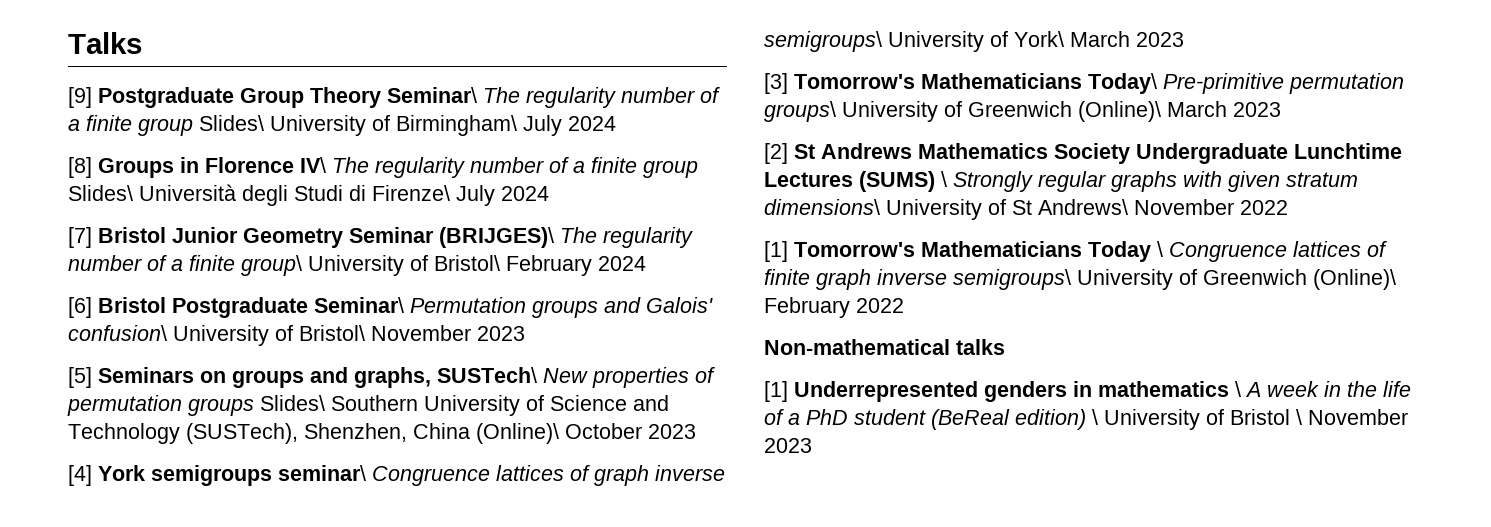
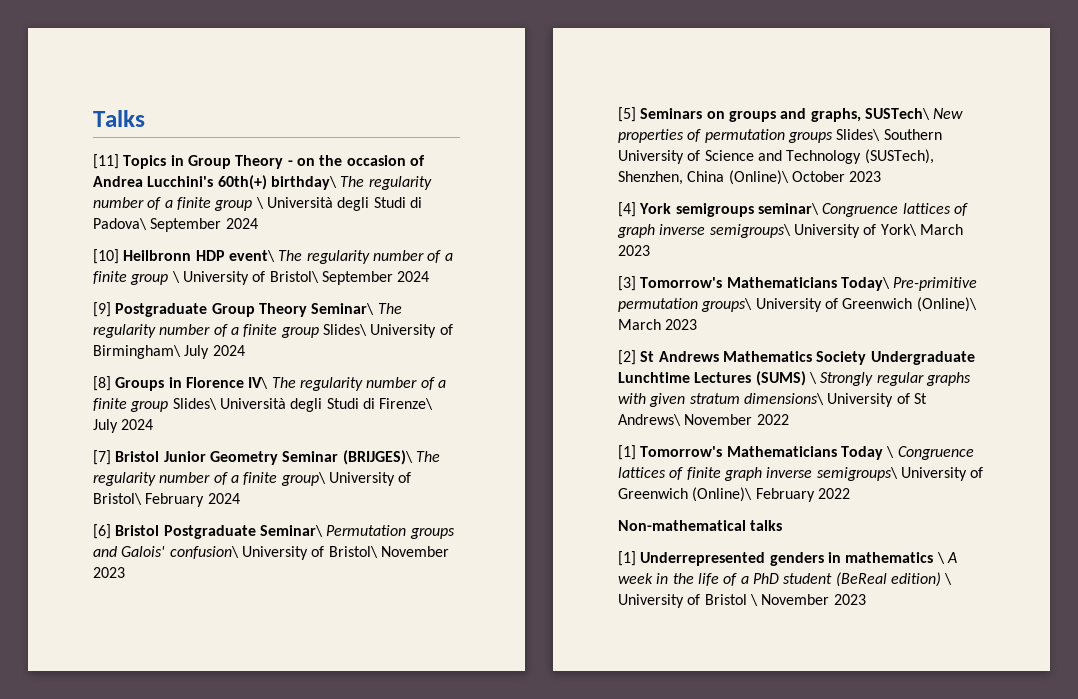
(142, 43) none -> [93,154,425,169] [93,175,432,190] [93,197,422,211] [93,218,258,232] [93,249,453,264] [93,271,430,285] // [11] Topics in Group Theory - on the occasion of Andrea Lucchini's 60th(+) birthday\ The regularity number of a finite group \ Università degli Studi di Padova\ September 2024 // [10] Heilbronn HDP event\ The regularity number of a finite group \ University of Bristol\ September 2024

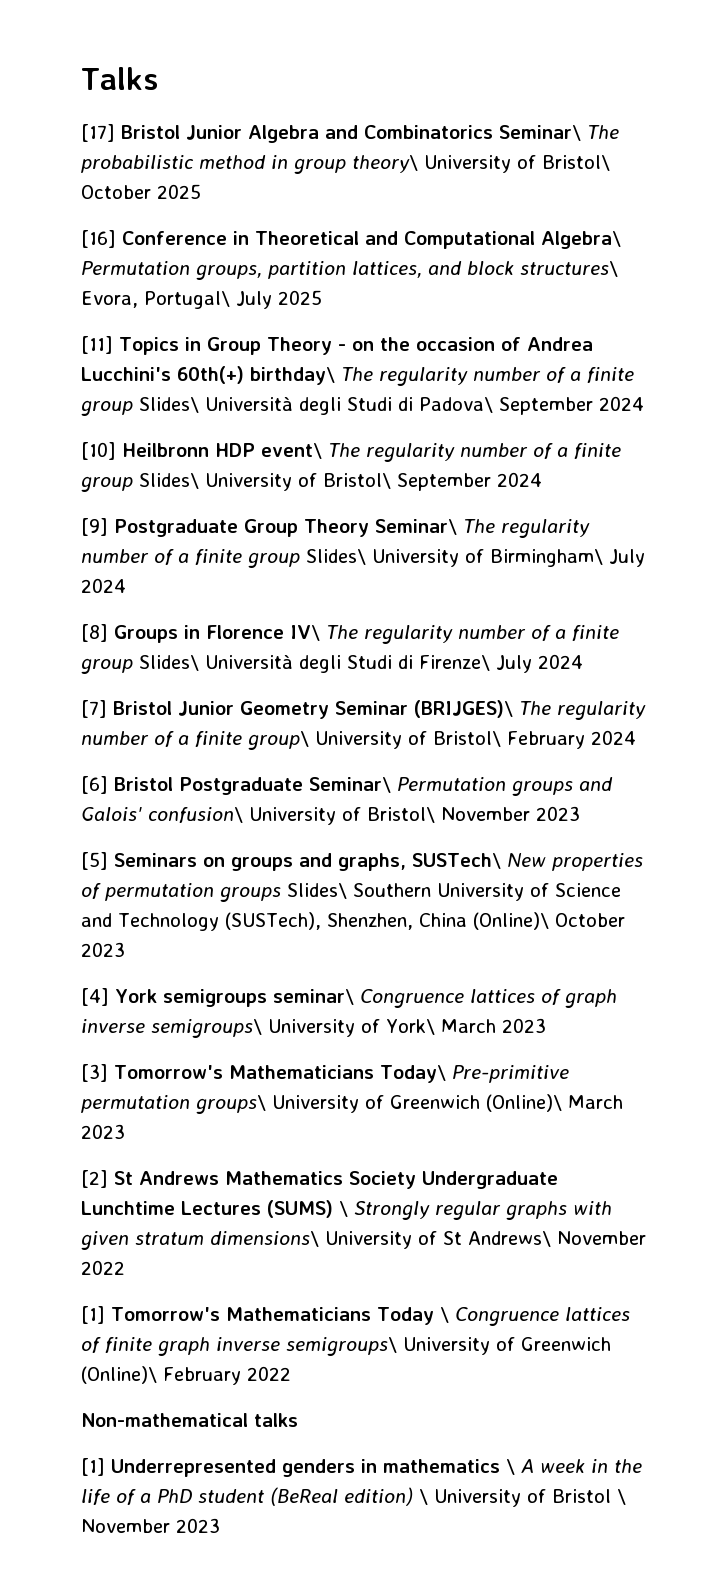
(145, 118) none -> [81,124,619,143] [81,155,610,174] [81,184,201,199] [81,230,621,249] [81,261,618,280] [81,290,322,309] // [17] Bristol Junior Algebra and Combinatorics Seminar\ The probabilistic method in group theory\ University of Bristol\ October 2025 // [16] Conference in Theoretical and Computational Algebra\ Permutation groups, partition lattices, and block structures\ Evora, Portugal\ July 2025
[255,197,264,209] \ -> [139,397,199,413] Slides\
[171,271,180,283] \ -> [139,473,199,489] Slides\

